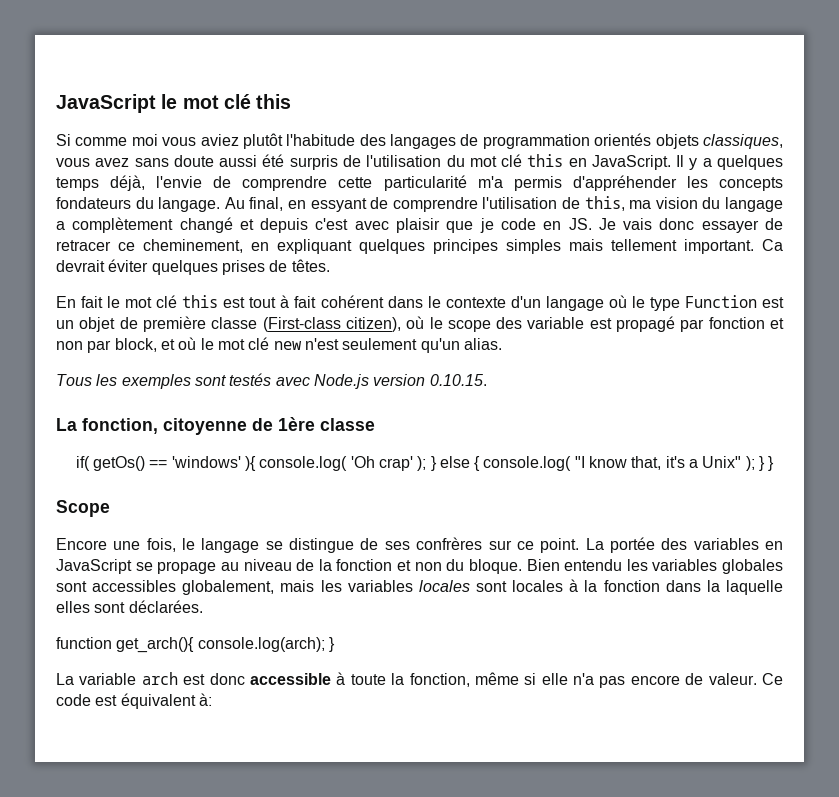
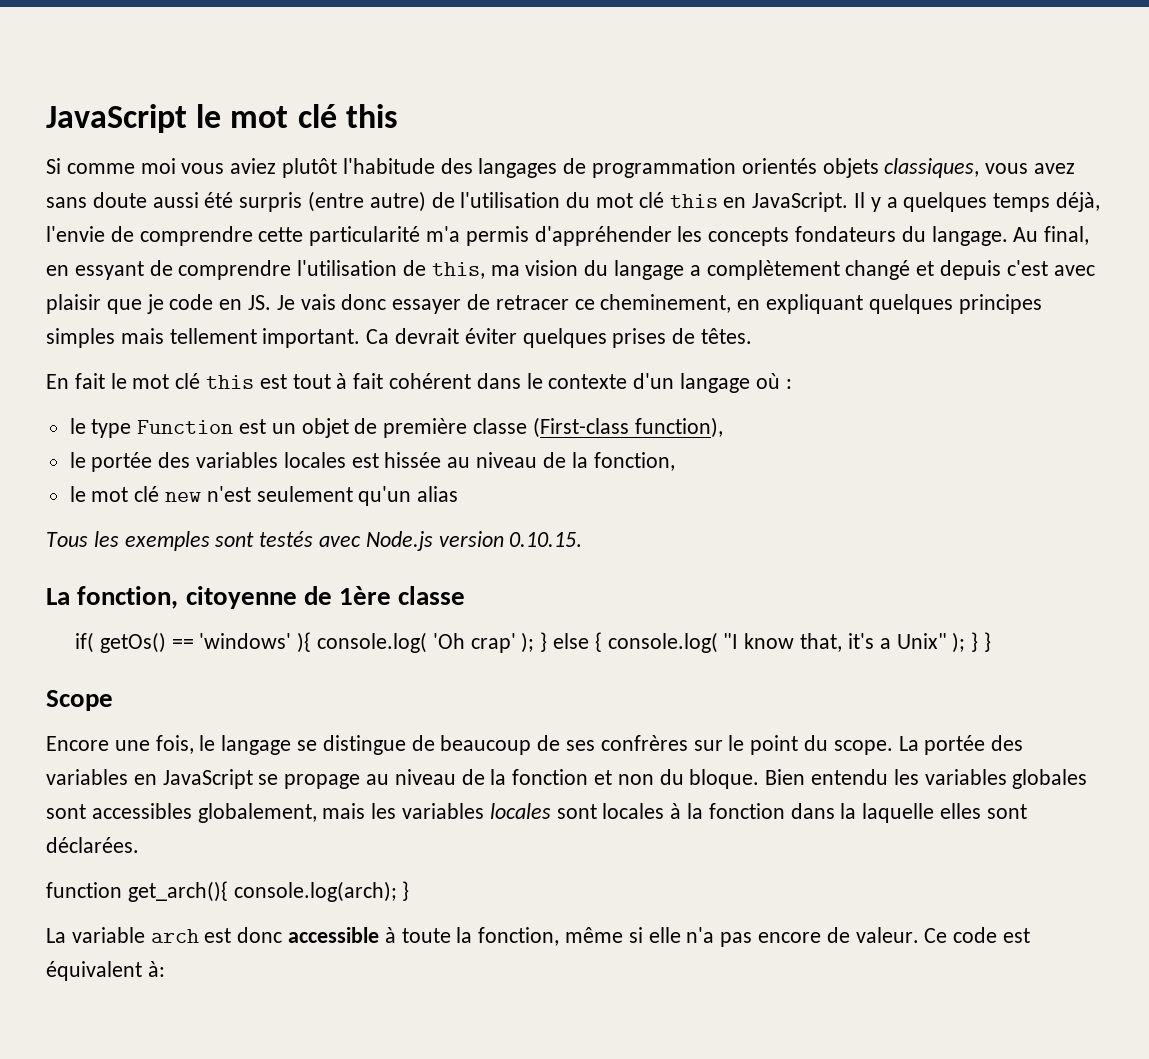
(338, 162) none -> [308,191,426,212] (entre autre)
(627, 301) none -> [785,379,792,389] : //
[345,316,784,332] [56,337,197,353] citizen), où le scope des variable est propagé par fonction et non par block, et où -> [634,417,723,438] [69,452,675,472] function), // le portée des variables locales est hissée au niveau de la fonction, //
[463,338,502,350] alias. -> [417,486,459,502] alias
(379, 544) none -> [440,735,561,755] beaucoup de
[516,538,580,553] ce point. -> [728,735,893,755] le point du scope.

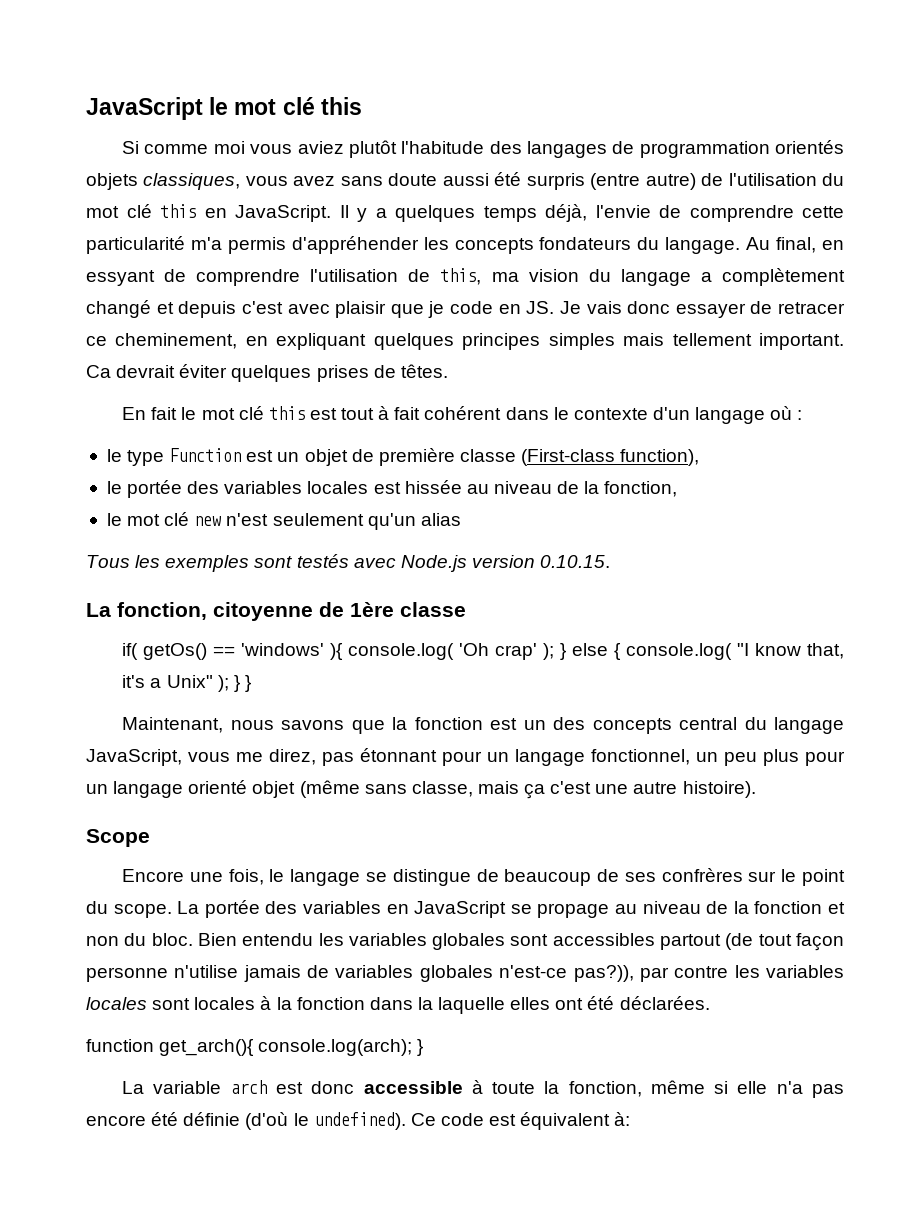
(991, 642) none -> [122,717,844,734] [86,748,845,766] [86,780,756,799] // Maintenant, nous savons que la fonction est un des concepts central du langage JavaScript, vous me direz, pas étonnant pour un langage fonctionnel, un peu plus pour un langage orienté objet (même sans classe, mais ça c'est une autre histoire).
[689,769,760,789] bloque. -> [151,933,193,946] bloc.
[197,803,366,823] globalement, mais -> [660,933,844,951] [86,965,729,982] partout (de tout façon personne n'utilise jamais de variables globales n'est-ce pas?)), par contre
[986,804,1027,819] sont -> [555,996,615,1010] ont été
[826,927,919,943] de valeur. -> [151,1112,406,1130] été définie (d'où le undefined).

